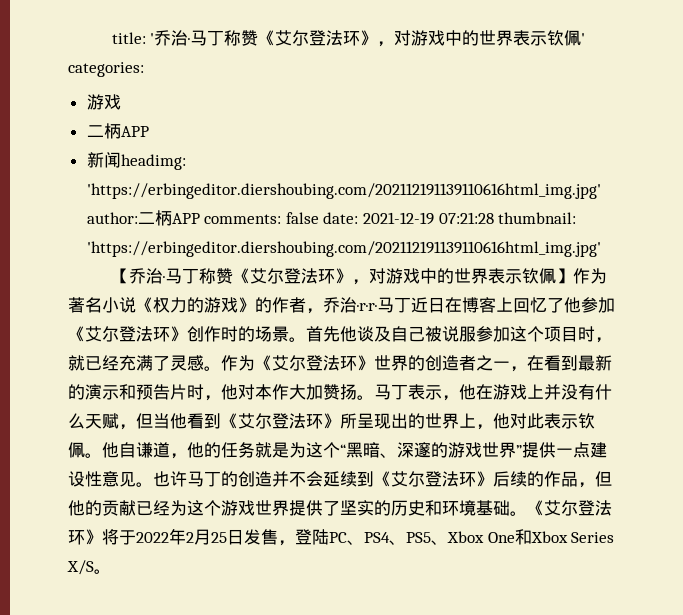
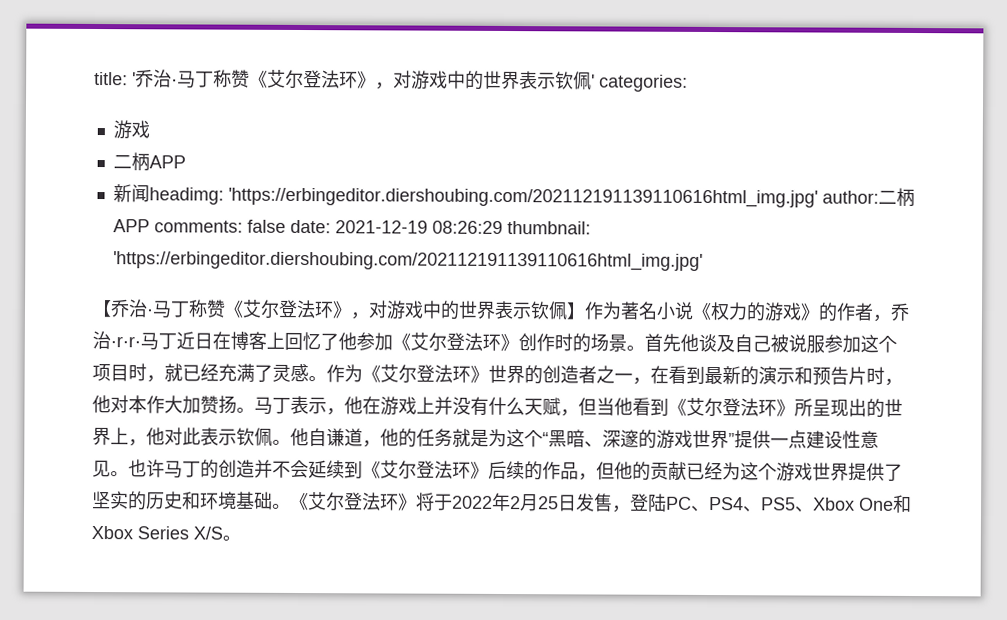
[438,212,494,224] 07:21:28 -> [431,220,503,234] 08:26:29

